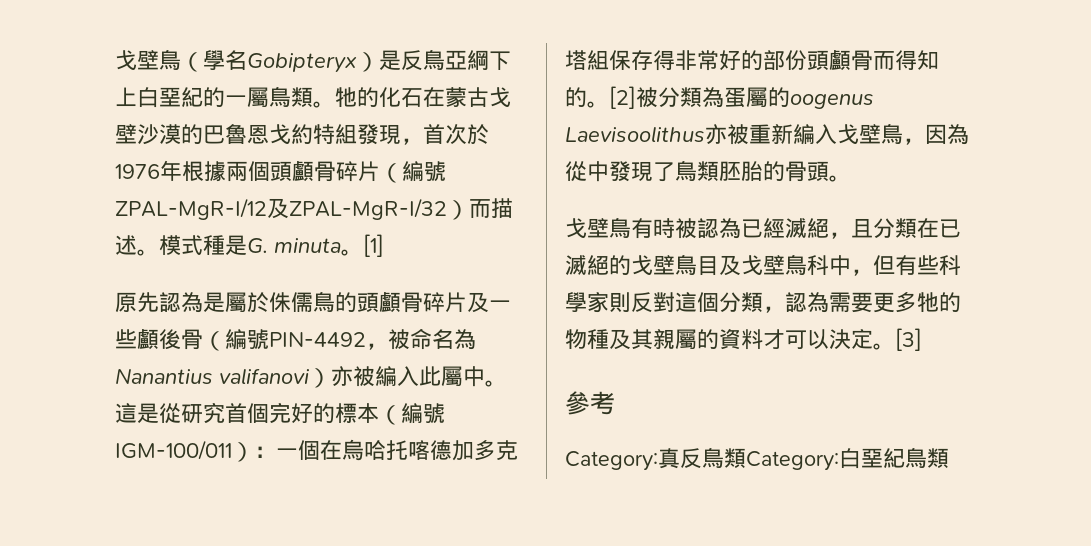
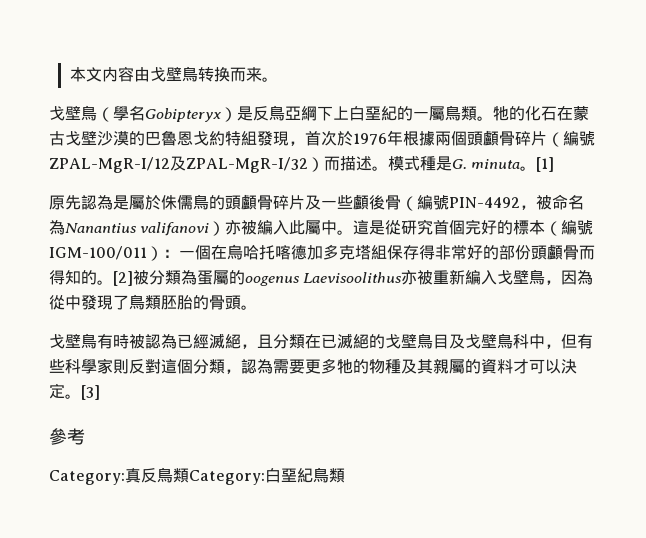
(115, 60) none -> [69,66,278,82] 本文内容由戈壁鳥转换而来。 //

